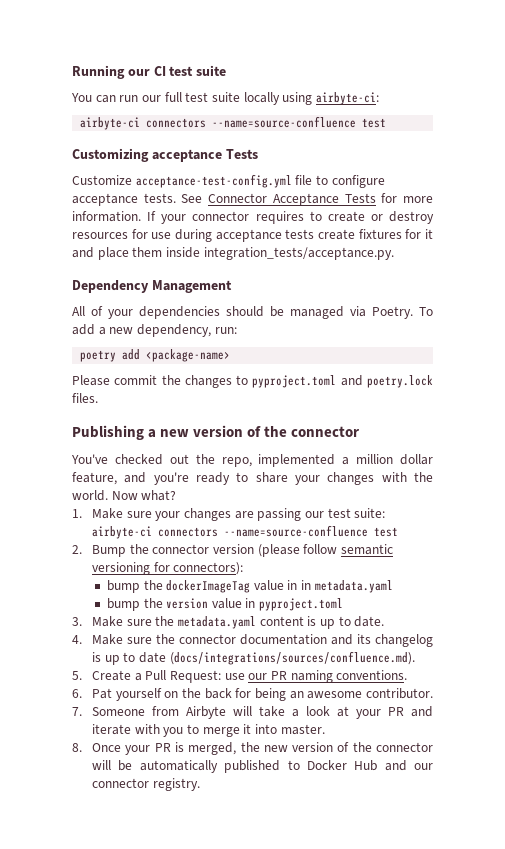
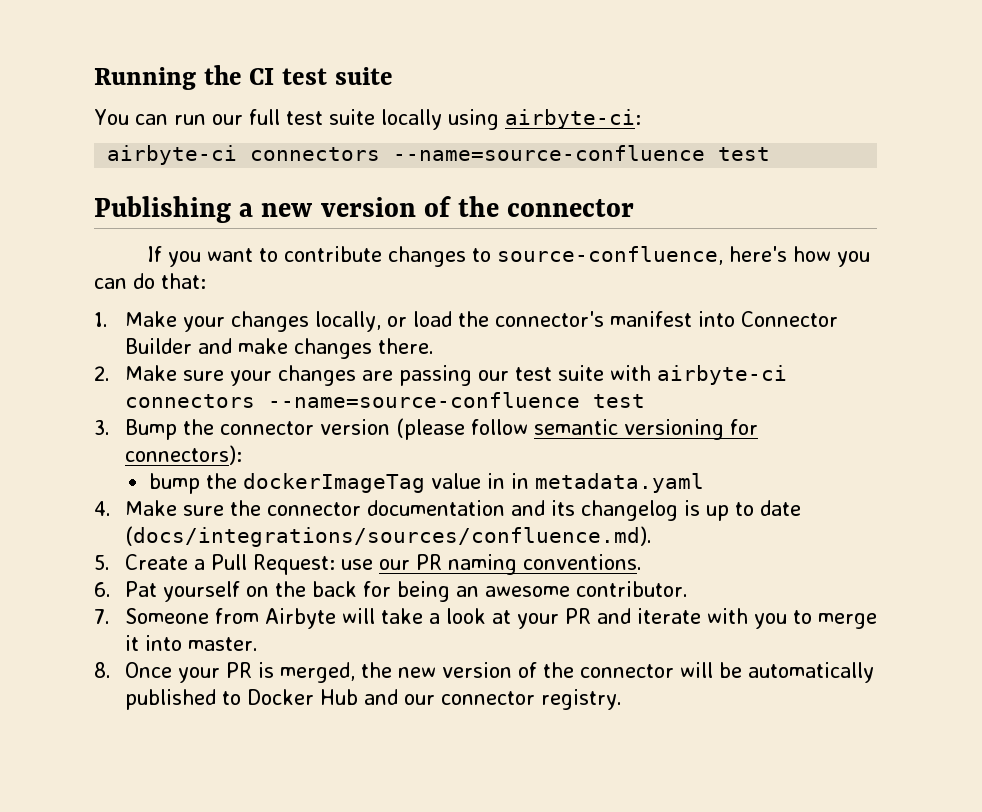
[127,69,150,76] our -> [203,65,242,85] the
[72,148,258,162] [72,174,385,188] [72,193,434,206] [72,211,434,224] [72,229,434,242] [72,247,394,260] [72,280,232,293] [72,306,433,319] [72,324,237,337] [80,349,231,362] [72,375,433,388] [72,393,98,403] // Customizing acceptance Tests // Customize acceptance-test-config.yml file to configure acceptance tests. See Connector Acceptance Tests for more information. If your connector requires to create or destroy resources for use during acceptance tests create fixtures for it and place them inside integration_tests/acceptance.py. // Dependency Management // All of your dependencies should be managed via Poetry. To add a new dependency, run: // poetry add <package-name> // Please commit the changes to pyproject.toml and poetry.lock files. -> (771, 154) none
[71,454,433,467] [72,472,433,485] [72,490,177,501] [72,509,82,518] You've checked out the repo, implemented a million dollar feature, and you're ready to share your changes with the world. Now what? // 1. -> [147,246,871,267] [94,273,206,289] [94,311,838,332] [124,338,434,359] [94,366,110,381] If you want to contribute changes to source-confluence, here's how you can do that: // 1. Make your changes locally, or load the connector's manifest into Connector Builder and make changes there. // 2.
[354,508,386,518] [92,525,399,539] [72,545,82,554] suite: airbyte-ci connectors --name=source-confluence test // 2. -> [557,365,787,385] [124,392,645,408] [94,420,110,435] suite with airbyte-ci connectors --name=source-confluence test // 3.
[106,598,344,611] [72,616,385,629] // bump the version value in pyproject.toml // 3. Make sure the metadata.yaml content is up to date. -> (704, 483) none

